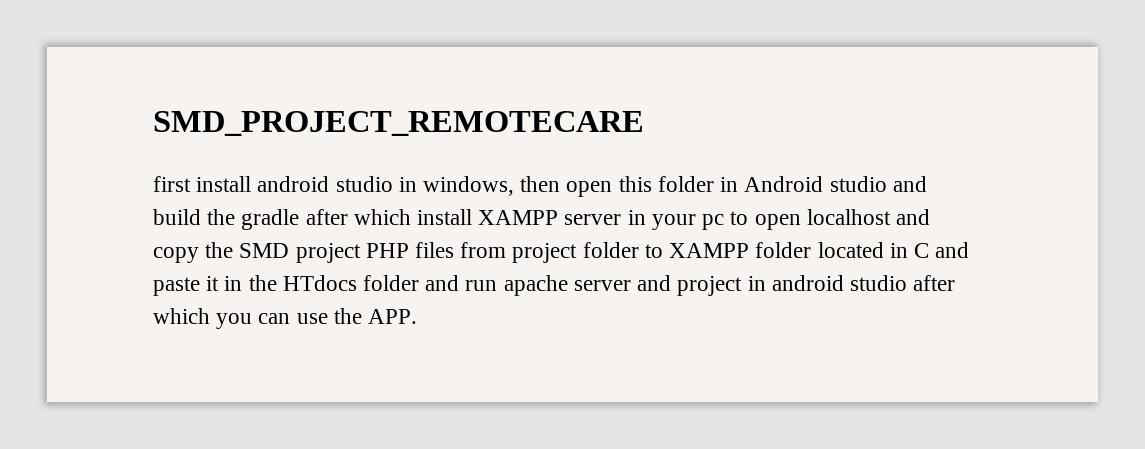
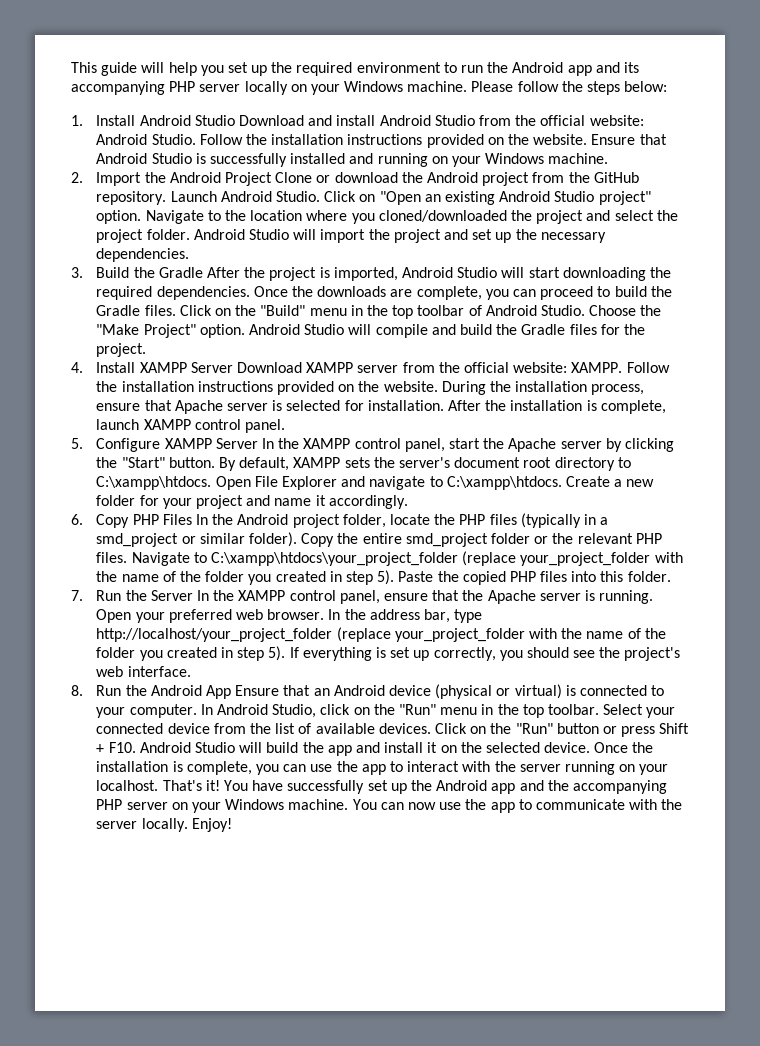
[153,111,644,136] [153,176,927,197] [153,209,930,230] [153,242,970,263] [153,275,956,296] [153,308,418,329] SMD_PROJECT_REMOTECARE // first install android studio in windows, then open this folder in Android studio and build the gradle after which install XAMPP server in your pc to open localhost and copy the SMD project PHP files from project folder to XAMPP folder located in C and paste it in the HTdocs folder and run apache server and project in android studio after which you can use the APP. -> [71,62,639,76] [71,81,668,95] [71,115,644,126] [96,134,667,148] [96,153,609,167] [71,172,639,186] [96,191,651,205] [96,210,678,224] [96,229,606,243] [96,248,190,262] [71,267,671,281] [96,286,672,300] [96,305,662,319] [96,324,645,338] [96,343,147,357] [71,362,670,373] [96,381,645,395] [96,400,666,414] [96,419,286,433] [71,438,674,452] [96,457,631,471] [96,476,655,490] [96,495,408,509] [71,513,609,528] [96,532,662,547] [96,551,683,566] [96,570,671,585] [71,590,654,604] [96,609,483,623] [96,627,666,642] [96,646,681,661] [96,666,191,677] [71,684,665,699] [96,704,676,718] [96,723,690,737] [96,742,654,756] [96,761,669,775] [96,780,667,794] [96,799,683,813] [96,818,232,832] This guide will help you set up the required environment to run the Android app and its accompanying PHP server locally on your Windows machine. Please follow the steps below: // 1. Install Android Studio Download and install Android Studio from the official website: Android Studio. Follow the installation instructions provided on the website. Ensure that Android Studio is successfully installed and running on your Windows machine. // 2. Import the Android Project Clone or download the Android project from the GitHub repository. Launch Android Studio. Click on "Open an existing Android Studio project" option. Navigate to the location where you cloned/downloaded the project and select the project folder. Android Studio will import the project and set up the necessary dependencies. // 3. Build the Gradle After the project is imported, Android Studio will start downloading the required dependencies. Once the downloads are complete, you can proceed to build the Gradle files. Click on the "Build" menu in the top toolbar of Android Studio. Choose the "Make Project" option. Android Studio will compile and build the Gradle files for the project. // 4. Install XAMPP Server Download XAMPP server from the official website: XAMPP. Follow the installation instructions provided on the website. During the installation process, ensure that Apache server is selected for installation. After the installation is complete, launch XAMPP control panel. // 5. Configure XAMPP Server In the XAMPP control panel, start the Apache server by clicking the "Start" button. By default, XAMPP sets the server's document root directory to C:\xampp\htdocs. Open File Explorer and navigate to C:\xampp\htdocs. Create a new folder for your project and name it accordingly. // 6. Copy PHP Files In the Android project folder, locate the PHP files (typically in a smd_project or similar folder). Copy the entire smd_project folder or the relevant PHP files. Navigate to C:\xampp\htdocs\your_project_folder (replace your_project_folder with the name of the folder you created in step 5). Paste the copied PHP files into this folder. // 7. Run the Server In the XAMPP control panel, ensure that the Apache server is running. Open your preferred web browser. In the address bar, type http://localhost/your_project_folder (replace your_project_folder with the name of the folder you created in step 5). If everything is set up correctly, you should see the project's web interface. // 8. Run the Android App Ensure that an Android device (physical or virtual) is connected to your computer. In Android Studio, click on the "Run" menu in the top toolbar. Select your connected device from the list of available devices. Click on the "Run" button or press Shift + F10. Android Studio will build the app and install it on the selected device. Once the installation is complete, you can use the app to interact with the server running on your localhost. That's it! You have successfully set up the Android app and the accompanying PHP server on your Windows machine. You can now use the app to communicate with the server locally. Enjoy!

